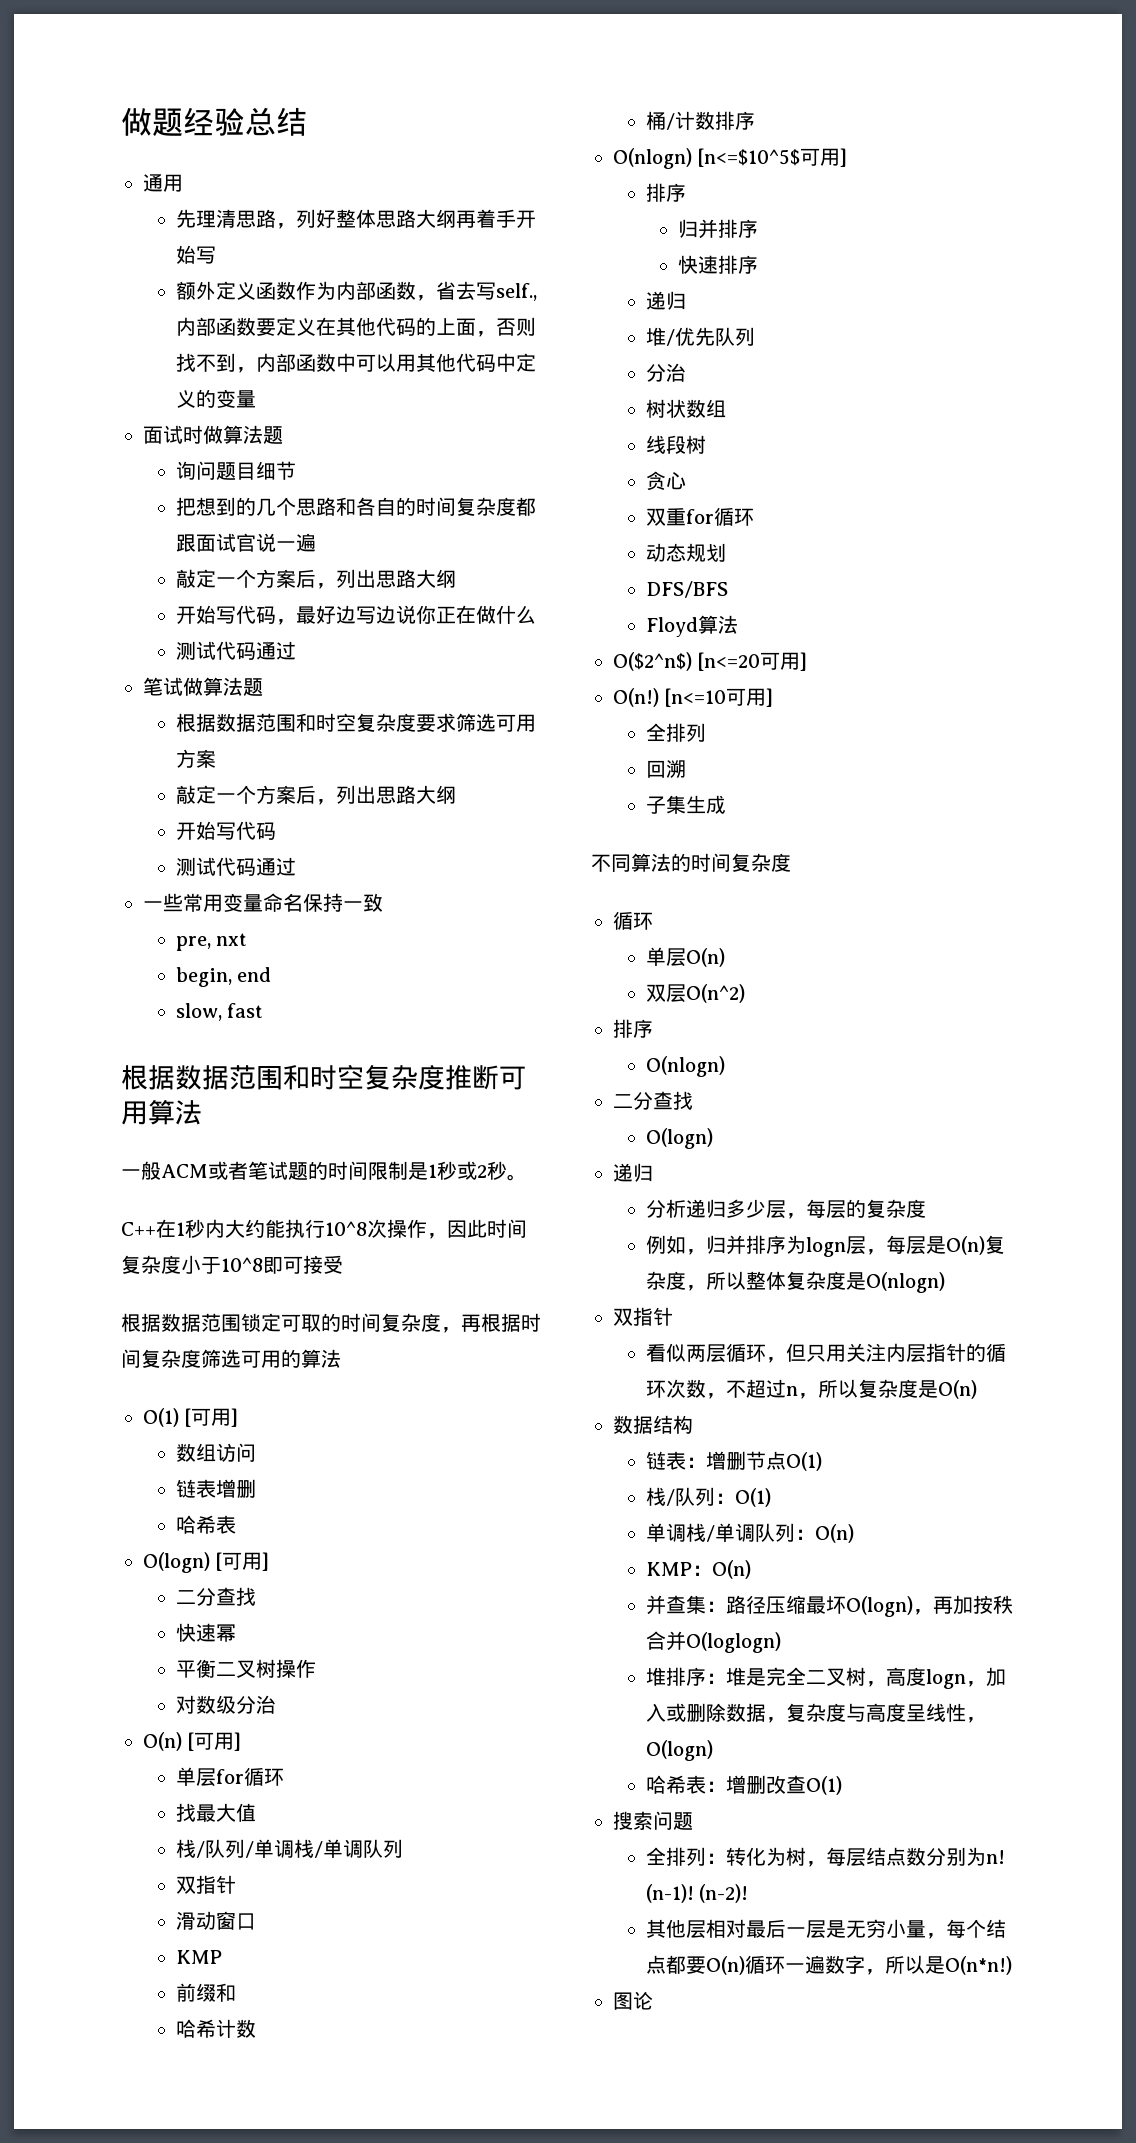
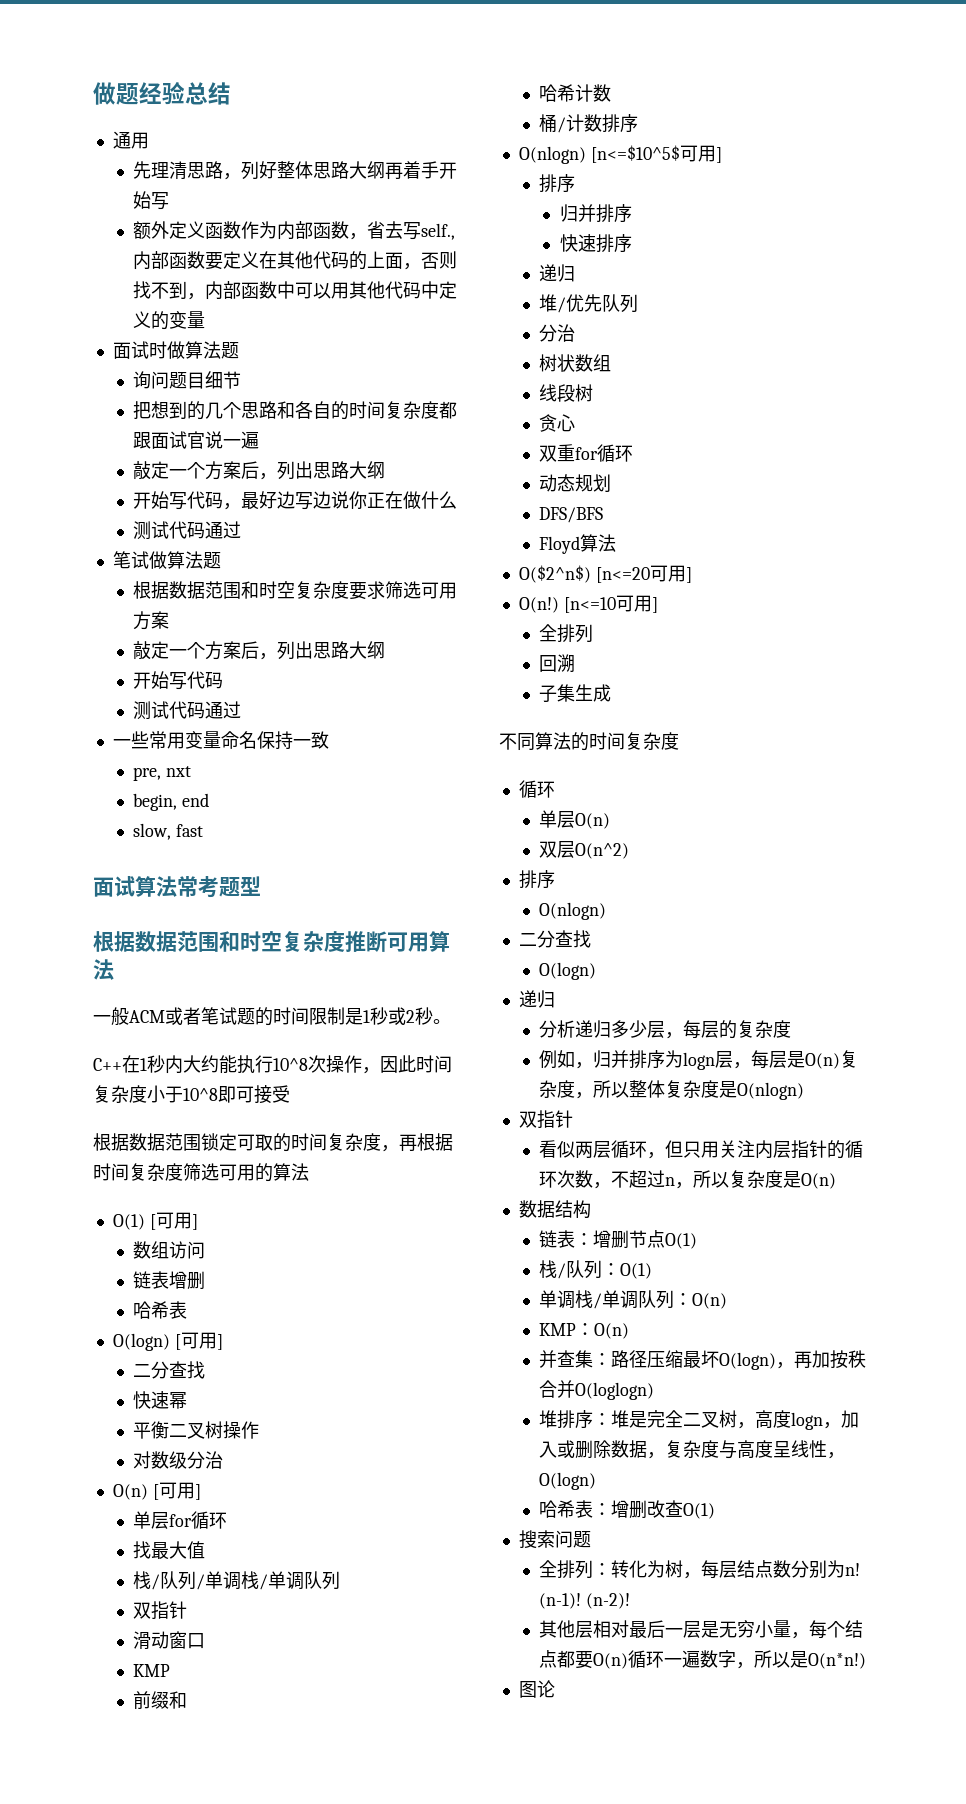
(264, 1010) none -> [93,876,261,898] // 面试算法常考题型

